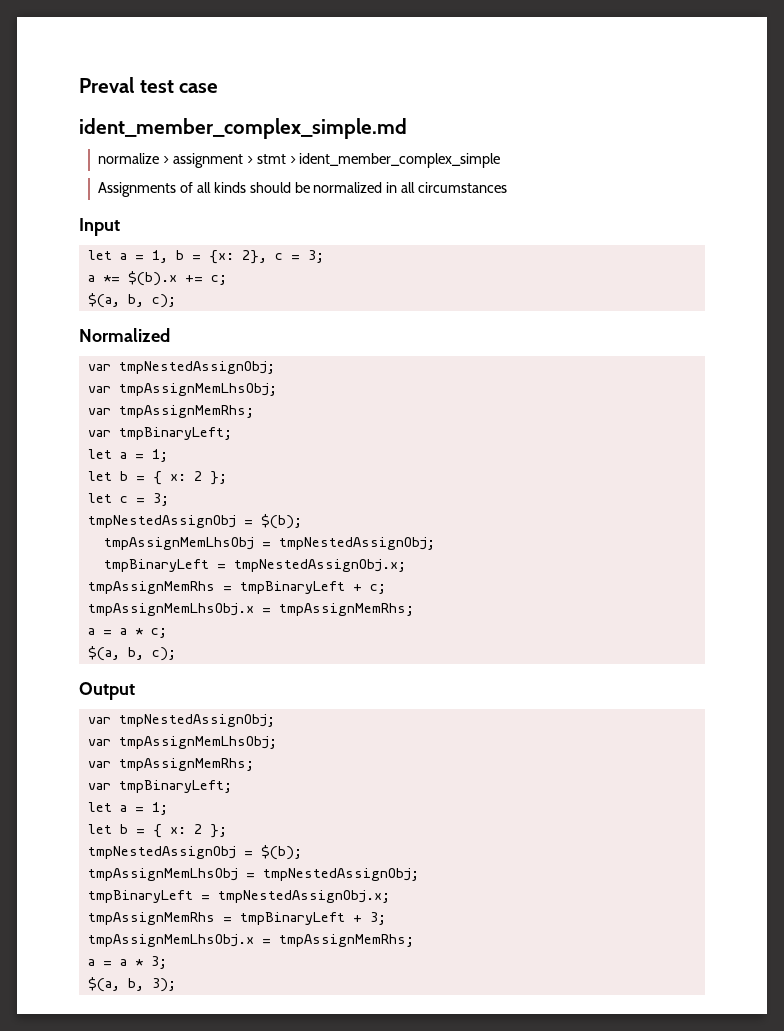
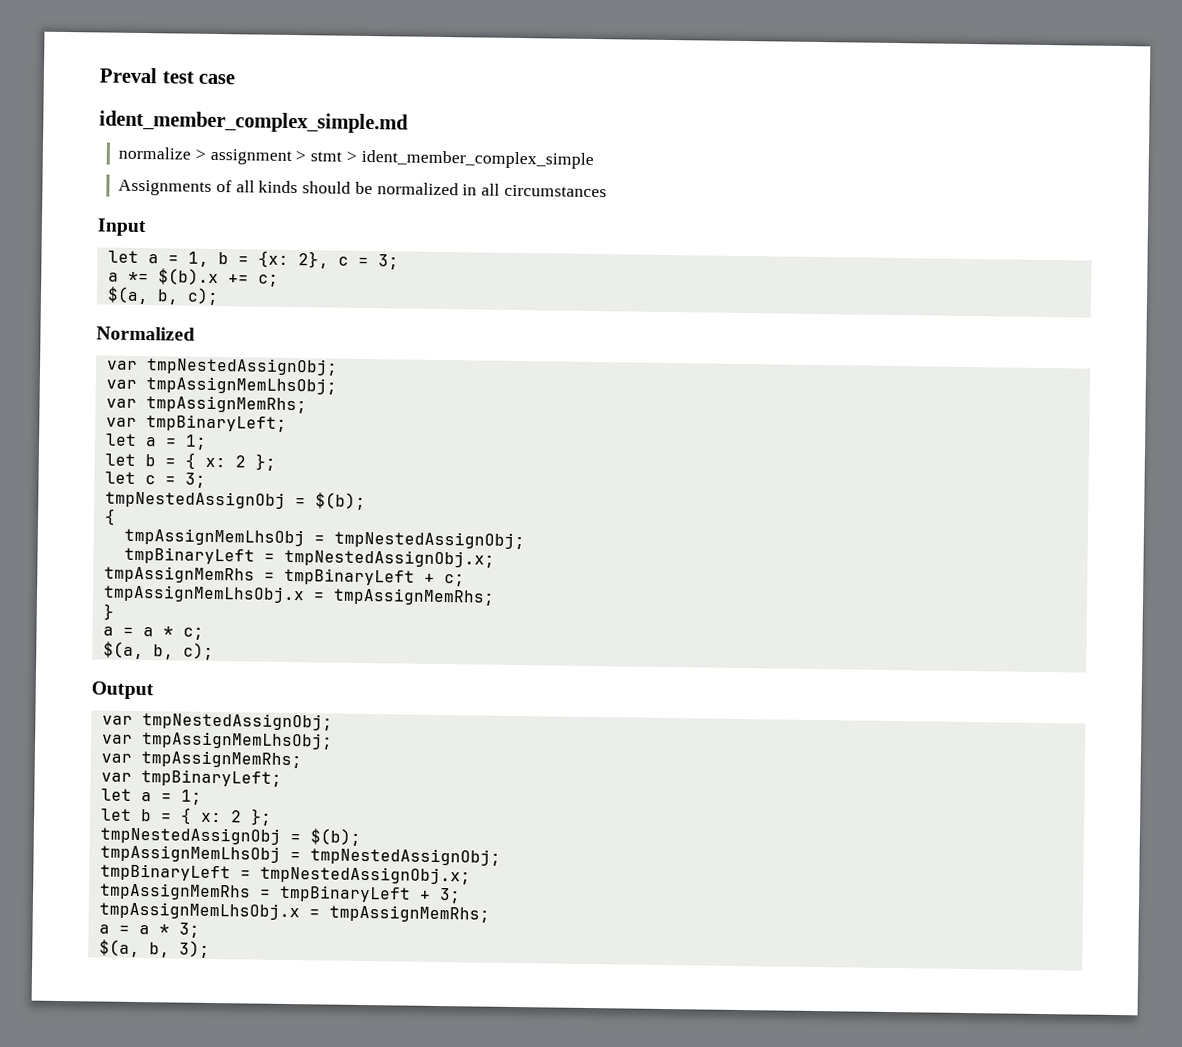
(302, 521) none -> [103,508,116,526] // {
(414, 609) none -> [102,603,114,621] // }

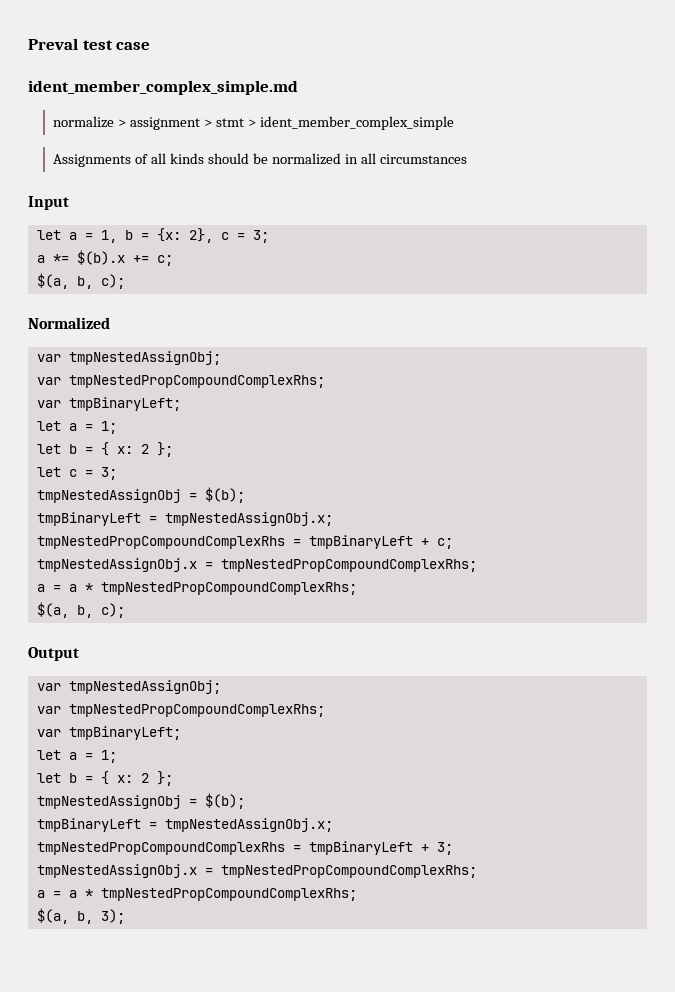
[145,376,337,395] [105,395,307,414] tmpAssignMemLhsObj; // var tmpAssignMemRhs; -> [68,375,325,388] tmpNestedPropCompoundComplexRhs;
[103,508,116,526] [123,527,525,550] [123,546,495,568] [103,565,255,584] // { // tmpAssignMemLhsObj = tmpNestedAssignObj; // tmpBinaryLeft = tmpNestedAssignObj.x; // tmpAssignMemRhs -> [36,512,333,526] [36,536,285,549] // tmpBinaryLeft = tmpNestedAssignObj.x; // tmpNestedPropCompoundComplexRhs
[102,584,495,606] [102,603,114,621] [102,626,204,640] tmpAssignMemLhsObj.x = tmpAssignMemRhs; // } // a = a * c; -> [36,558,477,572] [36,582,357,595] tmpNestedAssignObj.x = tmpNestedPropCompoundComplexRhs; // a = a * tmpNestedPropCompoundComplexRhs;
[140,731,333,750] [100,750,302,769] tmpAssignMemLhsObj; // var tmpAssignMemRhs; -> [68,704,325,717] tmpNestedPropCompoundComplexRhs;
[99,844,501,866] [99,863,471,885] [98,882,251,901] // tmpAssignMemLhsObj = tmpNestedAssignObj; // tmpBinaryLeft = tmpNestedAssignObj.x; // tmpAssignMemRhs -> [36,818,333,832] [36,842,285,855] // tmpBinaryLeft = tmpNestedAssignObj.x; // tmpNestedPropCompoundComplexRhs
[98,901,490,923] [98,922,200,938] tmpAssignMemLhsObj.x = tmpAssignMemRhs; // a = a * 3; -> [36,864,477,878] [36,888,357,901] tmpNestedAssignObj.x = tmpNestedPropCompoundComplexRhs; // a = a * tmpNestedPropCompoundComplexRhs;

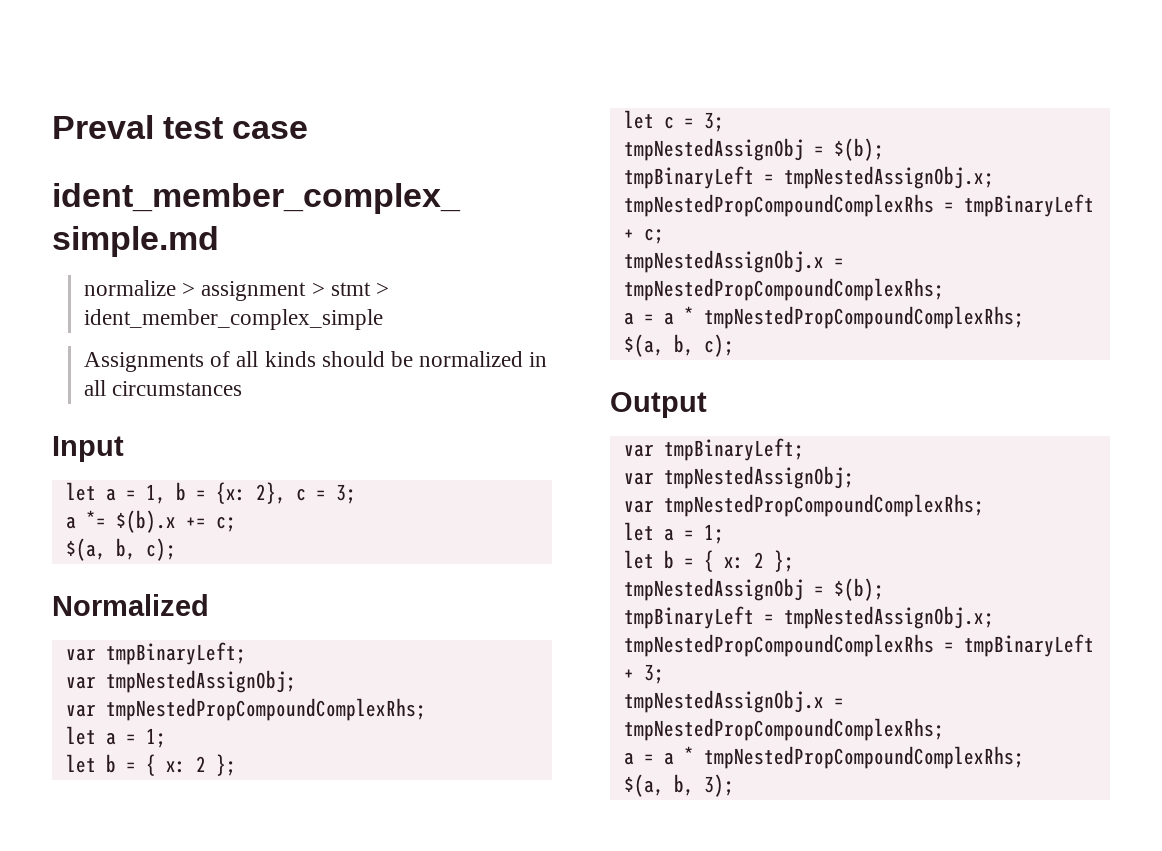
[36,351,221,365] [36,375,325,388] [36,397,181,411] // var tmpNestedAssignObj; // var tmpNestedPropCompoundComplexRhs; // var tmpBinaryLeft; -> [65,642,246,665] [65,670,296,693] [65,698,426,721] // var tmpBinaryLeft; // var tmpNestedAssignObj; // var tmpNestedPropCompoundComplexRhs;
[36,680,221,694] [36,704,325,717] [36,726,181,740] // var tmpNestedAssignObj; // var tmpNestedPropCompoundComplexRhs; // var tmpBinaryLeft; -> [623,438,804,461] [623,466,854,489] [623,494,984,517] // var tmpBinaryLeft; // var tmpNestedAssignObj; // var tmpNestedPropCompoundComplexRhs;

